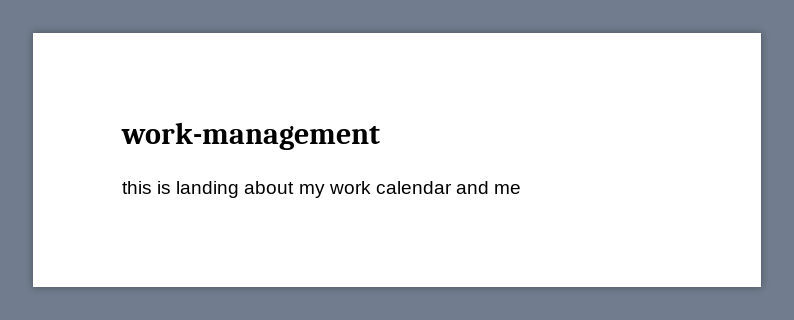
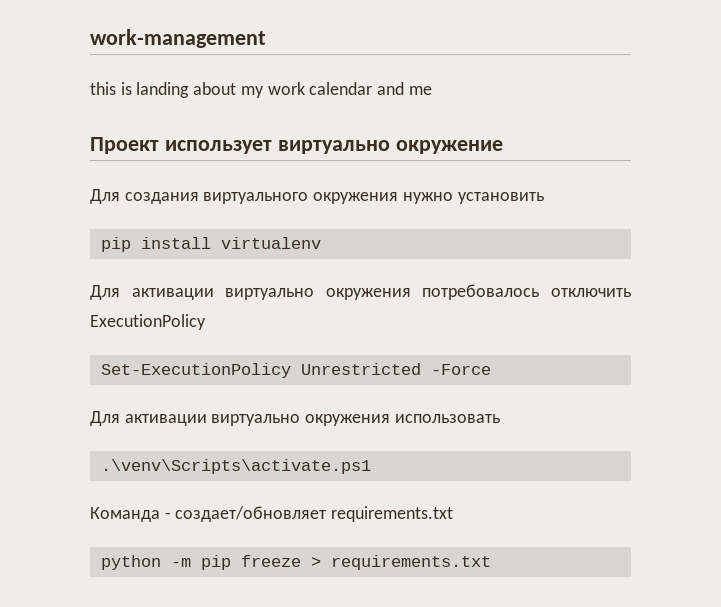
(522, 189) none -> [90,137,503,154] [90,189,544,204] [100,237,321,252] [90,284,631,300] [90,314,206,330] [100,363,491,378] [90,411,500,426] [100,459,371,474] [90,506,454,522] [100,555,491,570] // Проект использует виртуально окружение // Для создания виртуального окружения нужно установить // pip install virtualenv // Для активации виртуально окружения потребовалось отключить ExecutionPolicy // Set-ExecutionPolicy Unrestricted -Force // Для активации виртуально окружения использовать // .\venv\Scripts\activate.ps1 // Команда - создает/обновляет requirements.txt // python -m pip freeze > requirements.txt

